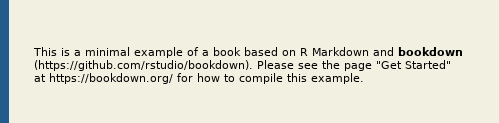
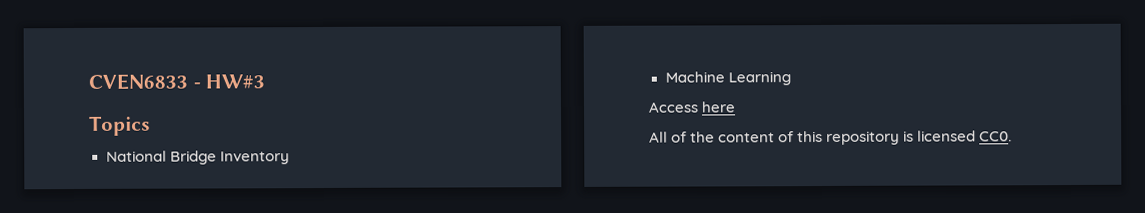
[33,47,463,58] [34,60,451,71] [34,73,364,84] This is a minimal example of a book based on R Markdown and bookdown (https://github.com/rstudio/bookdown). Please see the page "Get Started" at https://bookdown.org/ for how to compile this example. -> [88,73,266,90] [89,115,151,136] [105,150,290,165] [664,71,791,86] [648,101,737,113] [649,130,1013,145] CVEN6833 - HW#3 // Topics // National Bridge Inventory // Machine Learning // Access here // All of the content of this repository is licensed CC0.

